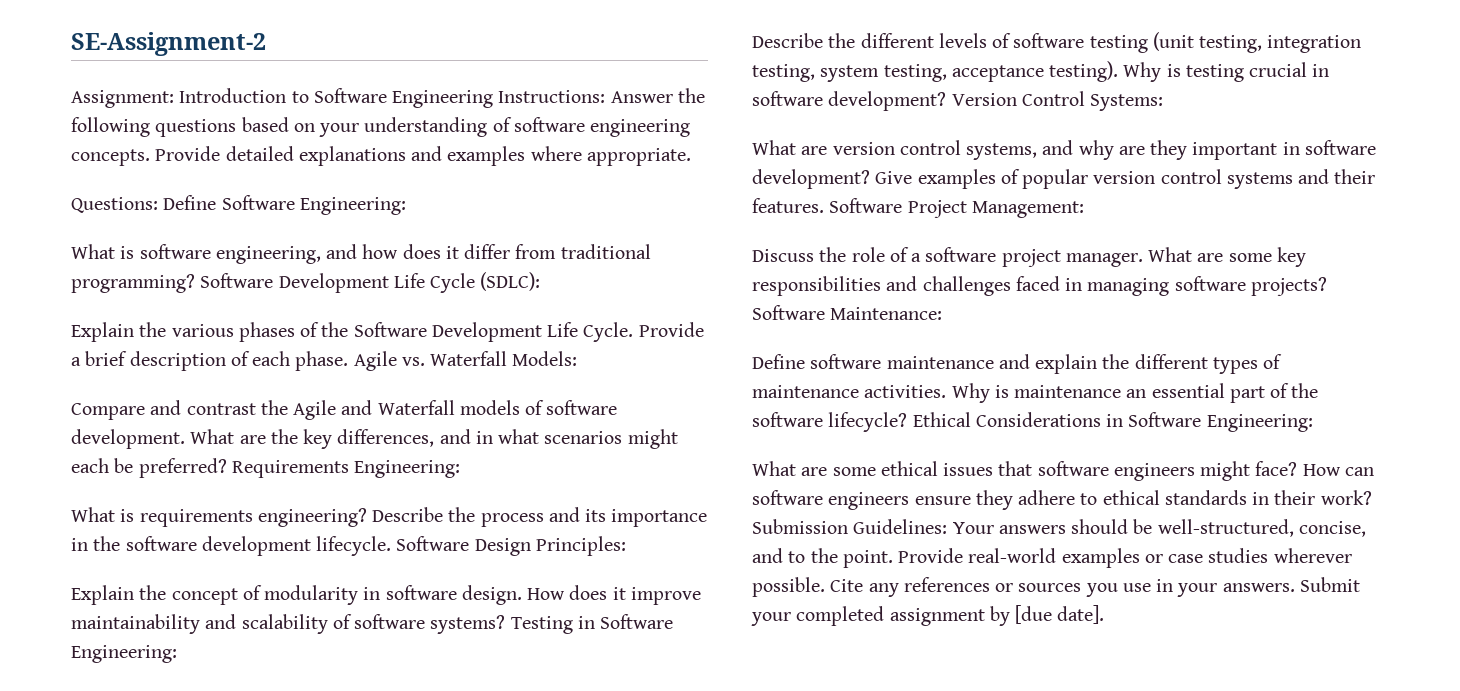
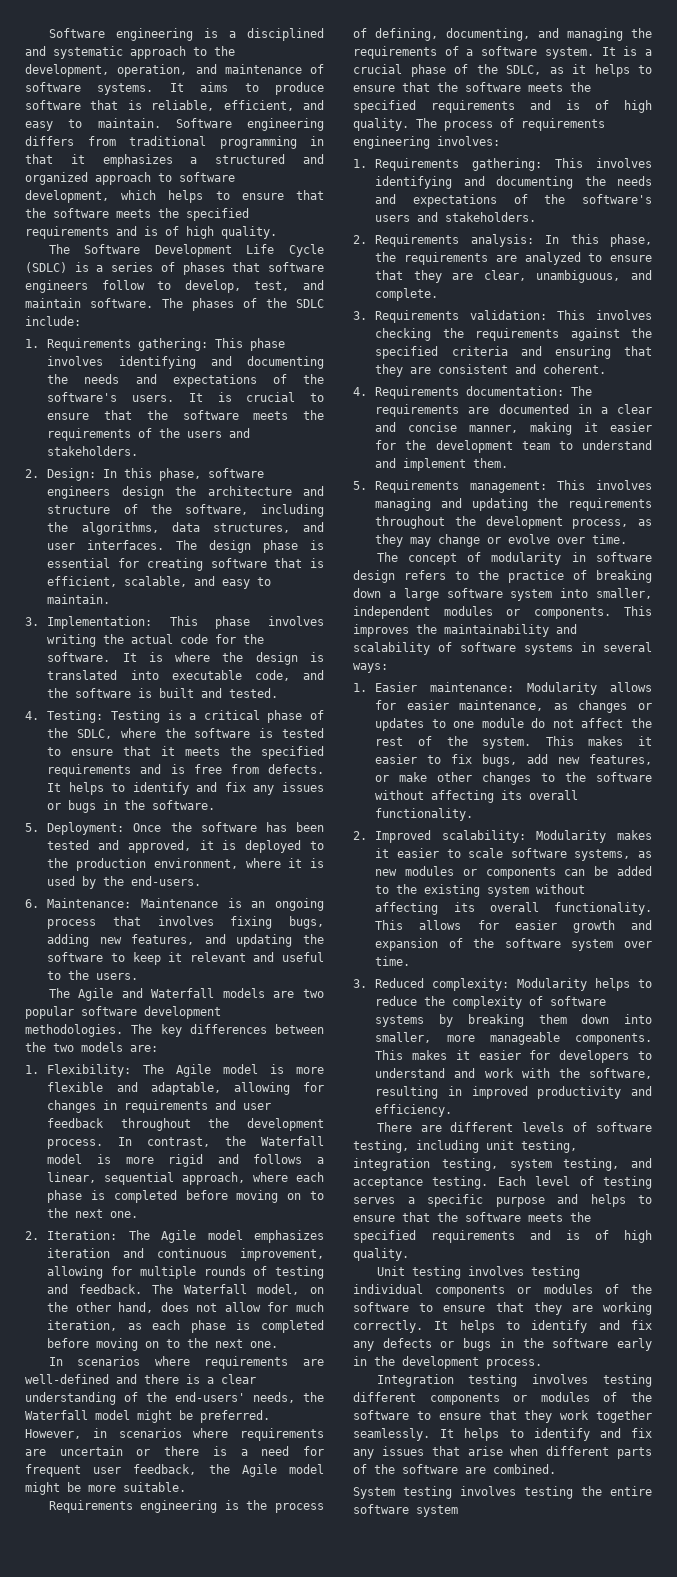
[71,32,266,56] [71,88,705,108] [71,117,691,137] [71,146,691,166] [71,195,406,215] [71,244,651,264] [71,272,541,293] [71,322,704,342] [71,351,578,371] [71,400,618,420] [71,429,678,449] [71,458,461,478] [71,507,708,527] [71,536,626,556] [71,585,167,605] SE-Assignment-2 // Assignment: Introduction to Software Engineering Instructions: Answer the following questions based on your understanding of software engineering concepts. Provide detailed explanations and examples where appropriate. // Questions: Define Software Engineering: // What is software engineering, and how does it differ from traditional programming? Software Development Life Cycle (SDLC): // Explain the various phases of the Software Development Life Cycle. Provide a brief description of each phase. Agile vs. Waterfall Models: // Compare and contrast the Agile and Waterfall models of software development. What are the key differences, and in what scenarios might each be preferred? Requirements Engineering: // What is requirements engineering? Describe the process and its importance in the software development lifecycle. Software Design Principles: // Explain the -> [48,28,324,41] [25,46,235,59] [25,64,324,77] [25,82,324,95] [25,100,324,111] [25,118,324,131] [25,136,324,149] [25,154,325,167] [25,172,235,185] [25,190,324,203] [25,208,249,221] [25,226,277,239] [48,244,324,257] [25,262,324,275] [25,280,324,293] [25,298,324,311] [25,316,81,326] [25,338,286,351] [47,356,324,369] [47,374,324,387] [47,392,324,402] [47,410,324,420] [47,428,251,441] [47,446,139,456] [25,468,265,481] [47,486,324,499] [47,504,324,517] [47,522,324,535] [47,540,324,553] [47,558,324,571] [47,576,272,589] [47,594,111,604] [25,616,324,629] [47,634,265,647] [47,652,324,665] [47,670,324,681] [47,688,279,698] [25,710,324,723] [47,728,324,739] [47,746,324,759] [47,764,324,777] [47,782,324,795] [47,800,216,813] [25,822,324,835] [47,840,324,853] [47,858,324,871] [47,876,202,889] [25,898,324,911] [47,916,324,929] [47,934,324,947] [47,952,324,965] [47,970,139,980] [48,988,325,1001] [25,1006,221,1019] [25,1024,324,1037] [25,1042,158,1052] [25,1064,324,1077] [47,1082,324,1095] [47,1100,272,1113] [47,1118,324,1131] [47,1136,324,1149] [47,1154,324,1167] [47,1172,324,1185] [47,1190,324,1203] [47,1208,139,1218] [25,1230,324,1243] [47,1248,324,1261] [47,1266,324,1279] [47,1284,324,1295] [47,1302,324,1313] [47,1320,324,1333] [47,1338,279,1351] [48,1356,324,1369] [25,1374,256,1384] [25,1392,324,1405] [25,1410,270,1423] [25,1428,324,1441] [25,1446,325,1456] [25,1464,324,1477] [25,1482,186,1495] [48,1500,324,1513] [353,28,652,41] [353,46,652,59] [353,64,652,77] [353,82,591,92] [353,100,652,113] [353,118,605,131] [353,136,500,149] [353,158,652,171] [375,176,652,189] [375,194,652,207] [375,212,537,222] [353,234,652,247] [375,252,652,265] [375,270,652,283] [375,288,439,301] [353,310,652,323] [375,328,652,341] [375,346,652,359] [375,364,607,377] [353,386,593,399] [375,404,652,417] [375,422,652,435] [375,440,652,453] [375,458,509,471] [353,480,652,493] [375,498,652,511] [375,516,652,529] [375,534,628,547] [376,552,398,562] Software engineering is a disciplined and systematic approach to the development, operation, and maintenance of software systems. It aims to produce software that is reliable, efficient, and easy to maintain. Software engineering differs from traditional programming in that it emphasizes a structured and organized approach to software development, which helps to ensure that the software meets the specified requirements and is of high quality. // The Software Development Life Cycle (SDLC) is a series of phases that software engineers follow to develop, test, and maintain software. The phases of the SDLC include: // 1. Requirements gathering: This phase involves identifying and documenting the needs and expectations of the software's users. It is crucial to ensure that the software meets the requirements of the users and stakeholders. // 2. Design: In this phase, software engineers design the architecture and structure of the software, including the algorithms, data structures, and user interfaces. The design phase is essential for creating software that is efficient, scalable, and easy to maintain. // 3. Implementation: This phase involves writing the actual code for the software. It is where the design is translated into executable code, and the software is built and tested. // 4. Testing: Testing is a critical phase of the SDLC, where the software is tested to ensure that it meets the specified requirements and is free from defects. It helps to identify and fix any issues or bugs in the software. // 5. Deployment: Once the software has been tested and approved, it is deployed to the production environment, where it is used by the end-users. // 6. Maintenance: Maintenance is an ongoing process that involves fixing bugs, adding new features, and updating the software to keep it relevant and useful to the users. // The Agile and Waterfall models are two popular software development methodologies. The key differences between the two models are: // 1. Flexibility: The Agile model is more flexible and adaptable, allowing for changes in requirements and user feedback throughout the development process. In contrast, the Waterfall model is more rigid and follows a linear, sequential approach, where each phase is completed before moving on to the next one. // 2. Iteration: The Agile model emphasizes iteration and continuous improvement, allowing for multiple rounds of testing and feedback. The Waterfall model, on the other hand, does not allow for much iteration, as each phase is completed before moving on to the next one. // In scenarios where requirements are well-defined and there is a clear understanding of the end-users' needs, the Waterfall model might be preferred. However, in scenarios where requirements are uncertain or there is a need for frequent user feedback, the Agile model might be more suitable. // Requirements engineering is the process of defining, documenting, and managing the requirements of a software system. It is a crucial phase of the SDLC, as it helps to ensure that the software meets the specified requirements and is of high quality. The process of requirements engineering involves: // 1. Requirements gathering: This involves identifying and documenting the needs and expectations of the software's users and stakeholders. // 2. Requirements analysis: In this phase, the requirements are analyzed to ensure that they are clear, unambiguous, and complete. // 3. Requirements validation: This involves checking the requirements against the specified criteria and ensuring that they are consistent and coherent. // 4. Requirements documentation: The requirements are documented in a clear and concise manner, making it easier for the development team to understand and implement them. // 5. Requirements management: This involves managing and updating the requirements throughout the development process, as they may change or evolve over time. // The
[461,585,701,605] design. How does it improve -> [353,570,652,583] [353,588,652,601] [353,606,652,619] [353,624,437,637] design refers to the practice of breaking down a large software system into smaller, independent modules or components. This improves the
[430,614,674,634] [71,645,177,663] [752,33,856,48] systems? Testing in Software Engineering: // Describe the -> [524,642,652,655] [353,663,388,673] [353,682,652,695] [375,700,652,713] [375,718,652,731] [375,736,652,749] [375,754,652,767] [375,772,652,785] [375,790,579,803] [375,808,474,821] [353,830,652,843] [375,848,652,861] [375,866,652,879] [375,884,586,897] [375,902,652,915] [375,920,652,933] [375,938,652,951] [375,956,411,966] [353,978,652,991] [375,996,607,1009] [375,1014,652,1027] [375,1032,652,1045] [375,1050,652,1063] [375,1068,652,1079] [375,1086,652,1099] [375,1104,453,1117] [376,1122,442,1132] systems in several ways: // 1. Easier maintenance: Modularity allows for easier maintenance, as changes or updates to one module do not affect the rest of the system. This makes it easier to fix bugs, add new features, or make other changes to the software without affecting its overall functionality. // 2. Improved scalability: Modularity makes it easier to scale software systems, as new modules or components can be added to the existing system without affecting its overall functionality. This allows for easier growth and expansion of the software system over time. // 3. Reduced complexity: Modularity helps to reduce the complexity of software systems by breaking them down into smaller, more manageable components. This makes it easier for developers to understand and work with the software, resulting in improved productivity and efficiency. // There are
[1089,32,1194,53] testing (unit -> [353,1140,514,1153] testing, including unit
[951,61,1330,82] [752,91,1164,111] [752,140,1376,160] [752,169,1376,189] [752,198,1084,218] [752,247,1306,267] [752,276,1327,296] [752,305,943,320] [752,354,1283,374] [752,383,1319,403] [752,412,1313,432] [752,461,1374,481] [752,490,1372,510] [752,519,1366,537] [752,548,1352,568] [752,577,1360,597] [751,605,1105,626] acceptance testing). Why is testing crucial in software development? Version Control Systems: // What are version control systems, and why are they important in software development? Give examples of popular version control systems and their features. Software Project Management: // Discuss the role of a software project manager. What are some key responsibilities and challenges faced in managing software projects? Software Maintenance: // Define software maintenance and explain the different types of maintenance activities. Why is maintenance an essential part of the software lifecycle? Ethical Considerations in Software Engineering: // What are some ethical issues that software engineers might face? How can software engineers ensure they adhere to ethical standards in their work? Submission Guidelines: Your answers should be well-structured, concise, and to the point. Provide real-world examples or case studies wherever possible. Cite any references or sources you use in your answers. Submit your completed assignment by [due date]. -> [631,1158,652,1168] [353,1176,652,1189] [353,1194,652,1207] [353,1212,591,1222] [353,1230,652,1243] [353,1248,409,1261] [376,1266,580,1279] [353,1284,652,1297] [353,1302,652,1315] [353,1320,652,1333] [353,1338,652,1351] [353,1356,542,1369] [376,1374,652,1387] [353,1392,652,1405] [353,1410,652,1423] [353,1428,652,1441] [353,1446,652,1459] [353,1464,556,1474] [353,1486,652,1499] [353,1504,458,1517] and acceptance testing. Each level of testing serves a specific purpose and helps to ensure that the software meets the specified requirements and is of high quality. // Unit testing involves testing individual components or modules of the software to ensure that they are working correctly. It helps to identify and fix any defects or bugs in the software early in the development process. // Integration testing involves testing different components or modules of the software to ensure that they work together seamlessly. It helps to identify and fix any issues that arise when different parts of the software are combined. // System testing involves testing the entire software system

